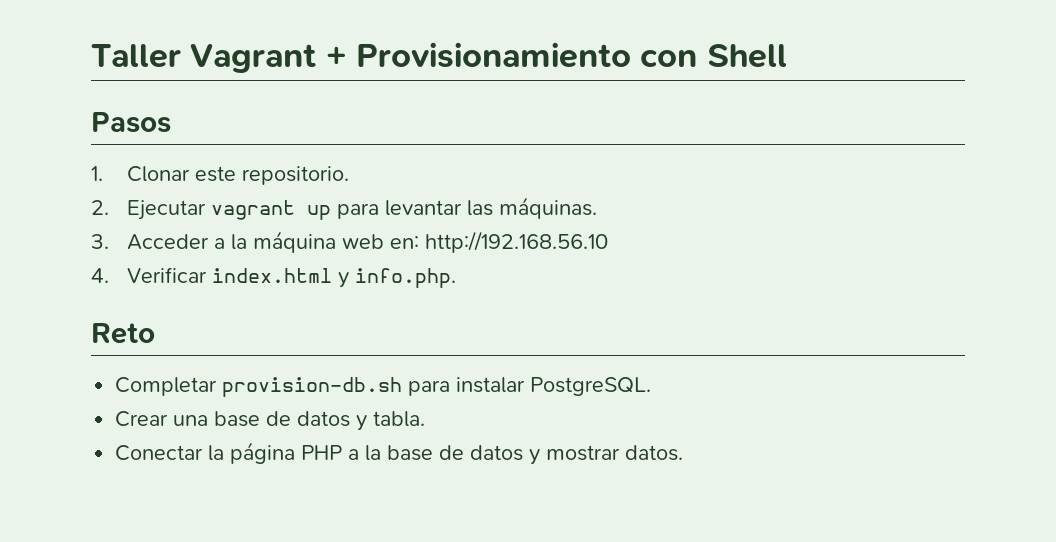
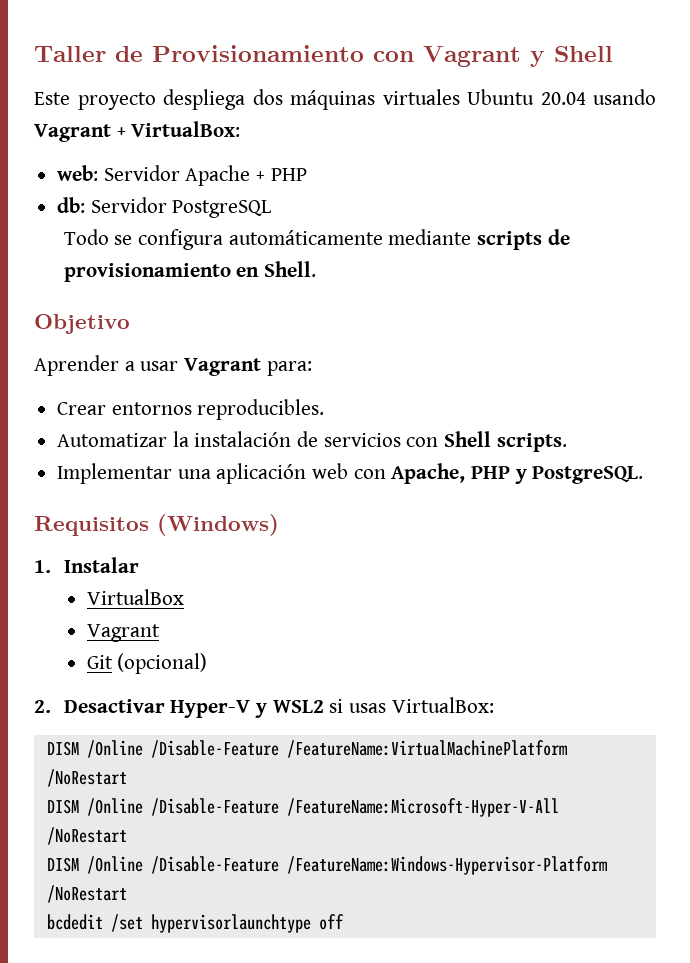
[190,42,787,73] [91,112,171,133] [91,166,350,185] [91,197,598,220] [91,231,609,253] [91,267,457,288] [91,323,155,344] [115,377,652,397] [115,411,426,431] [115,442,684,465] Vagrant + Provisionamiento con Shell // Pasos // 1. Clonar este repositorio. // 2. Ejecutar vagrant up para levantar las máquinas. // 3. Acceder a la máquina web en: http://192.168.56.10 // 4. Verificar index.html y info.php. // Reto // Completar provision-db.sh para instalar PostgreSQL. // Crear una base de datos y tabla. // Conectar la página PHP a la base de datos y mostrar datos. -> [115,45,613,67] [34,89,656,110] [34,121,241,142] [57,165,307,186] [57,197,272,218] [63,229,570,250] [63,261,316,282] [34,314,130,334] [34,355,312,376] [57,399,325,420] [57,431,567,452] [57,463,644,484] [34,514,279,536] [34,557,139,573] [86,589,184,605] [86,624,160,642] [86,653,208,674] [34,697,494,718] [46,740,567,758] [46,769,127,787] [46,798,559,817] [46,827,127,845] [46,856,607,875] [46,885,127,903] [46,914,344,933] de Provisionamiento con Vagrant y Shell // Este proyecto despliega dos máquinas virtuales Ubuntu 20.04 usando Vagrant + VirtualBox: // web: Servidor Apache + PHP // db: Servidor PostgreSQL // Todo se configura automáticamente mediante scripts de provisionamiento en Shell. // Objetivo // Aprender a usar Vagrant para: // Crear entornos reproducibles. // Automatizar la instalación de servicios con Shell scripts. // Implementar una aplicación web con Apache, PHP y PostgreSQL. // Requisitos (Windows) // 1. Instalar // VirtualBox // Vagrant // Git (opcional) // 2. Desactivar Hyper-V y WSL2 si usas VirtualBox: // DISM /Online /Disable-Feature /FeatureName:VirtualMachinePlatform /NoRestart // DISM /Online /Disable-Feature /FeatureName:Microsoft-Hyper-V-All /NoRestart // DISM /Online /Disable-Feature /FeatureName:Windows-Hypervisor-Platform /NoRestart // bcdedit /set hypervisorlaunchtype off

